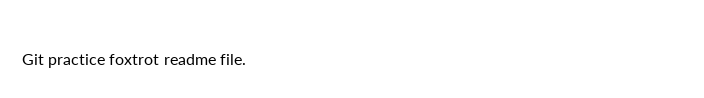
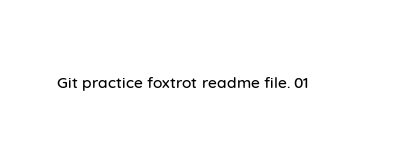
(246, 59) none -> [293,78,308,88] 01

